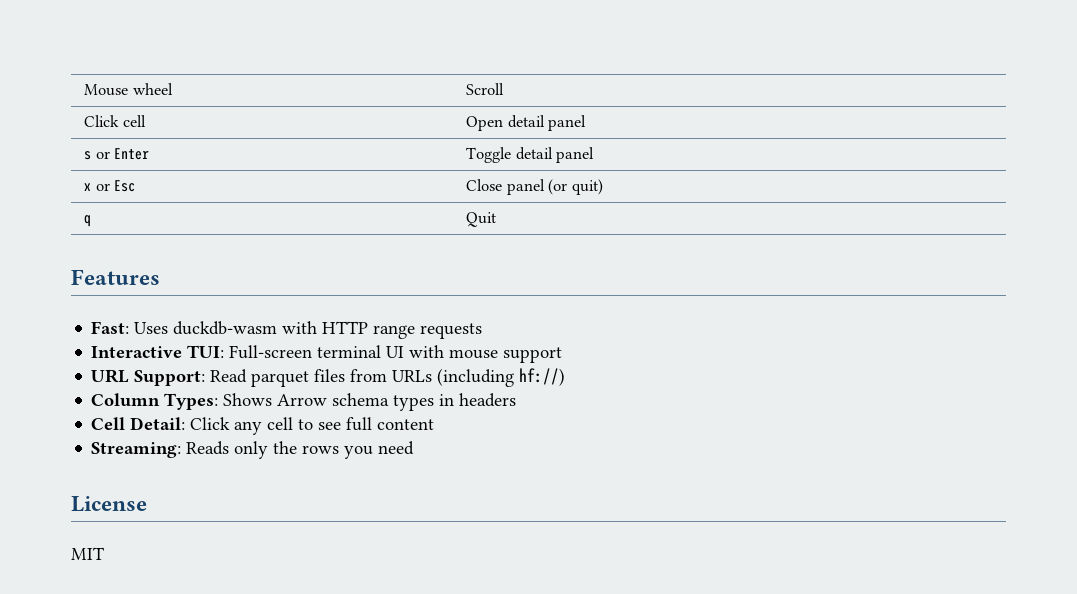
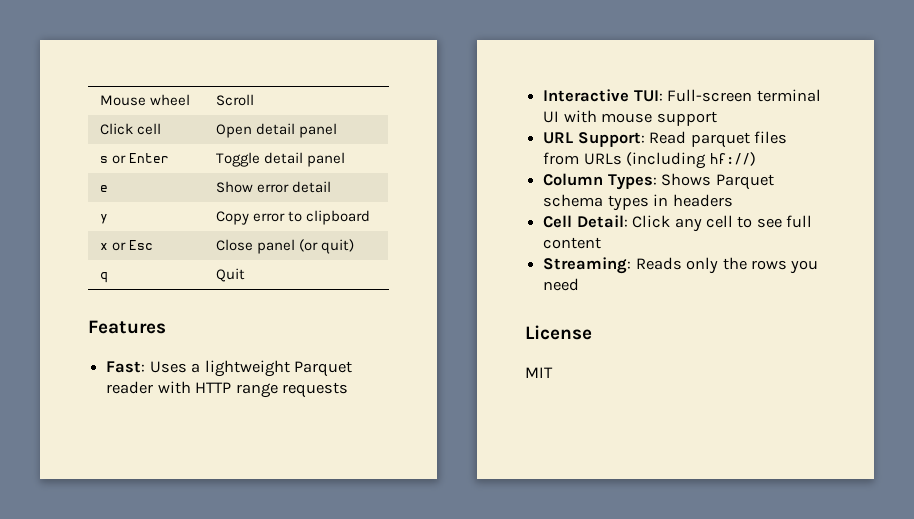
(595, 155) none -> [100,185,109,192] [216,181,332,193] [100,214,109,224] [216,210,371,225] // e | Show error detail // y | Copy error to clipboard
[173,321,278,335] duckdb-wasm -> [191,360,352,377] [106,381,154,394] a lightweight Parquet reader
[277,394,328,406] Arrow -> [715,174,774,190] Parquet

